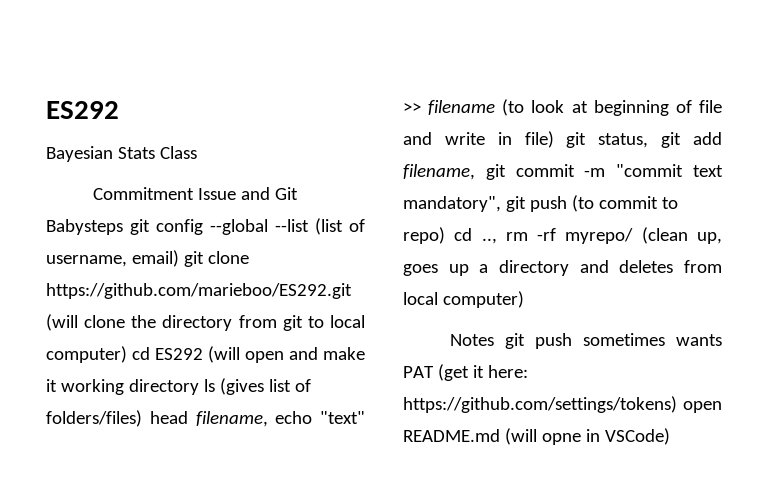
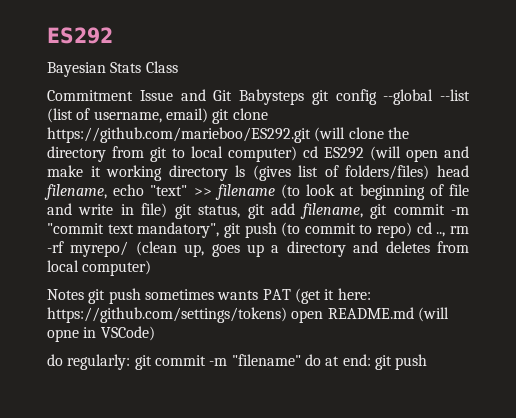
(670, 436) none -> [47,354,428,370] // do regularly: git commit -m "filename" do at end: git push

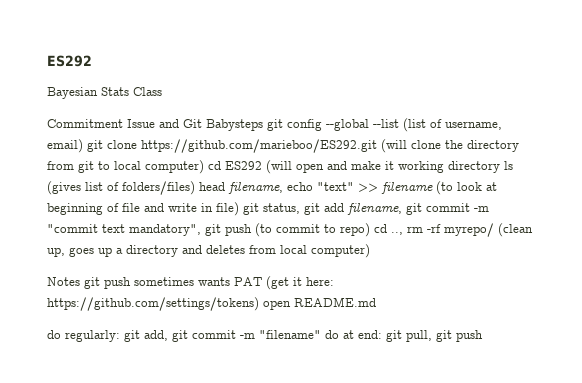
[417,307,449,322] [47,326,155,342] (will opne in VSCode) -> (376, 302) none
(152, 362) none -> [144,330,188,342] add, git
(392, 362) none -> [406,330,452,342] pull, git

